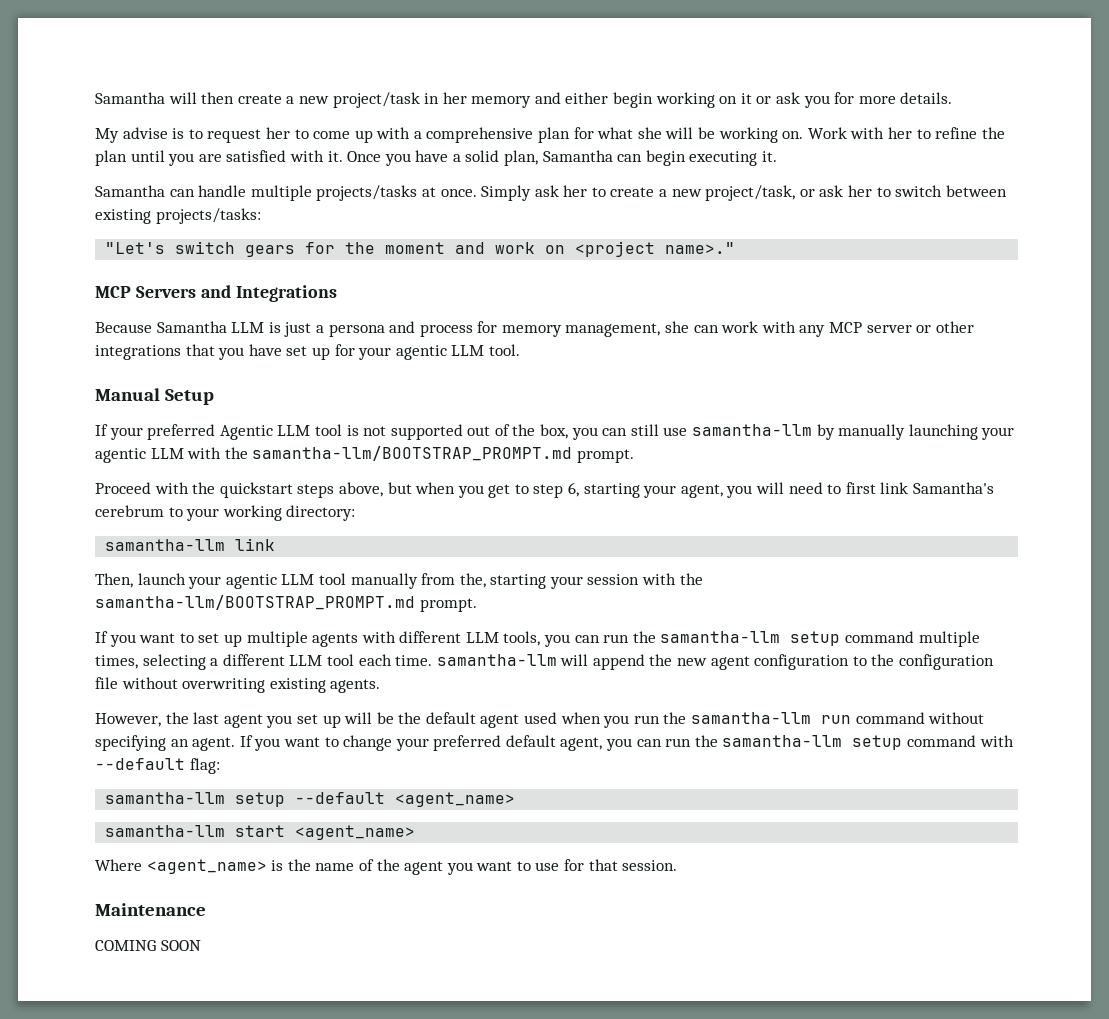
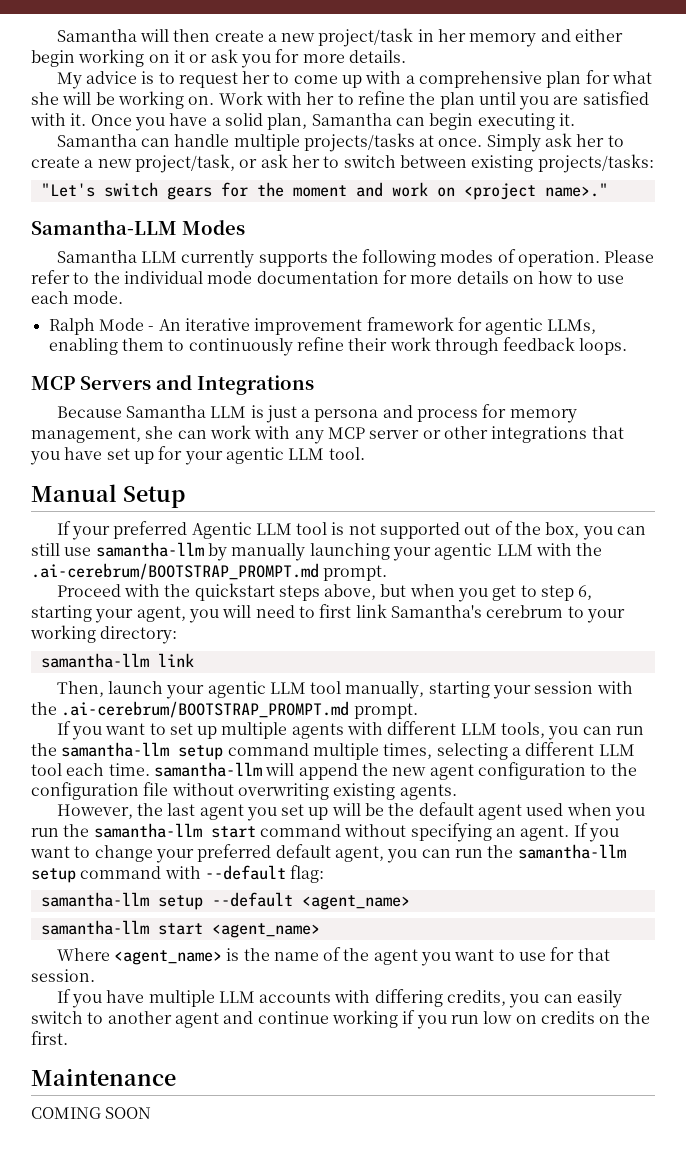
[122,127,168,139] advise -> [85,71,137,84] advice
(736, 248) none -> [31,220,245,235] [56,249,655,268] [31,270,624,284] [31,291,124,304] [48,317,597,335] [48,337,628,356] // Samantha-LLM Modes // Samantha LLM currently supports the following modes of operation. Please refer to the individual mode documentation for more details on how to use each mode. // Ralph Mode - An iterative improvement framework for agentic LLMs, enabling them to continuously refine their work through feedback loops.
[252,446,573,461] samantha-llm/BOOTSTRAP_PROMPT.md -> [31,563,319,580] .ai-cerebrum/BOOTSTRAP_PROMPT.md
[350,573,486,589] manually from the, -> [345,681,425,699] manually,
[95,595,415,610] samantha-llm/BOOTSTRAP_PROMPT.md -> [61,701,350,718] .ai-cerebrum/BOOTSTRAP_PROMPT.md
[821,715,852,724] run -> [210,826,256,838] start
(678, 865) none -> [56,989,623,1008] [31,1010,651,1029] [31,1031,68,1045] // If you have multiple LLM accounts with differing credits, you can easily switch to another agent and continue working if you run low on credits on the first.

